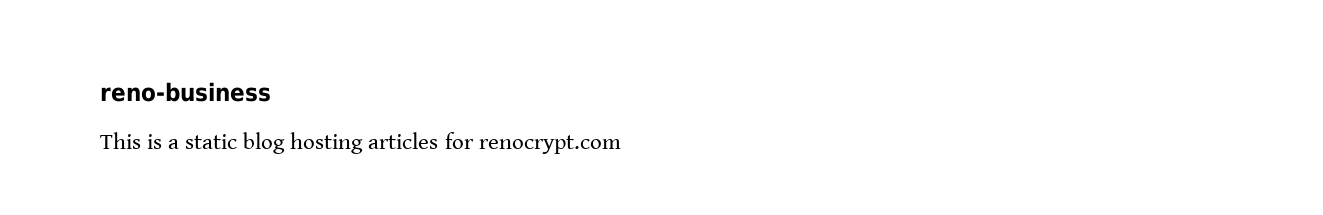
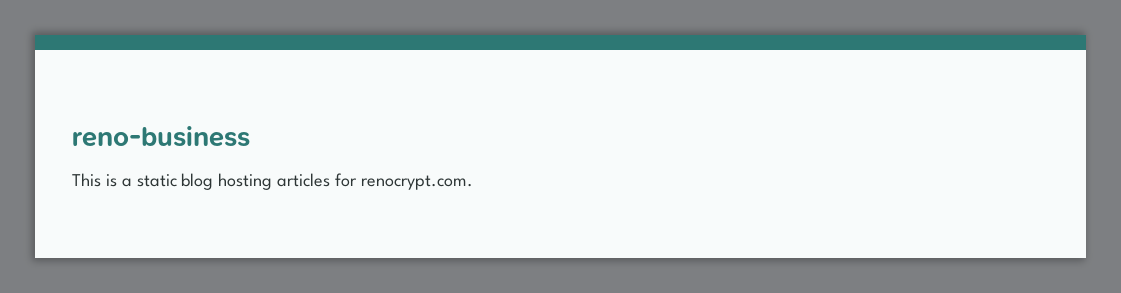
[478,135,621,154] renocrypt.com -> [360,175,473,190] renocrypt.com.

